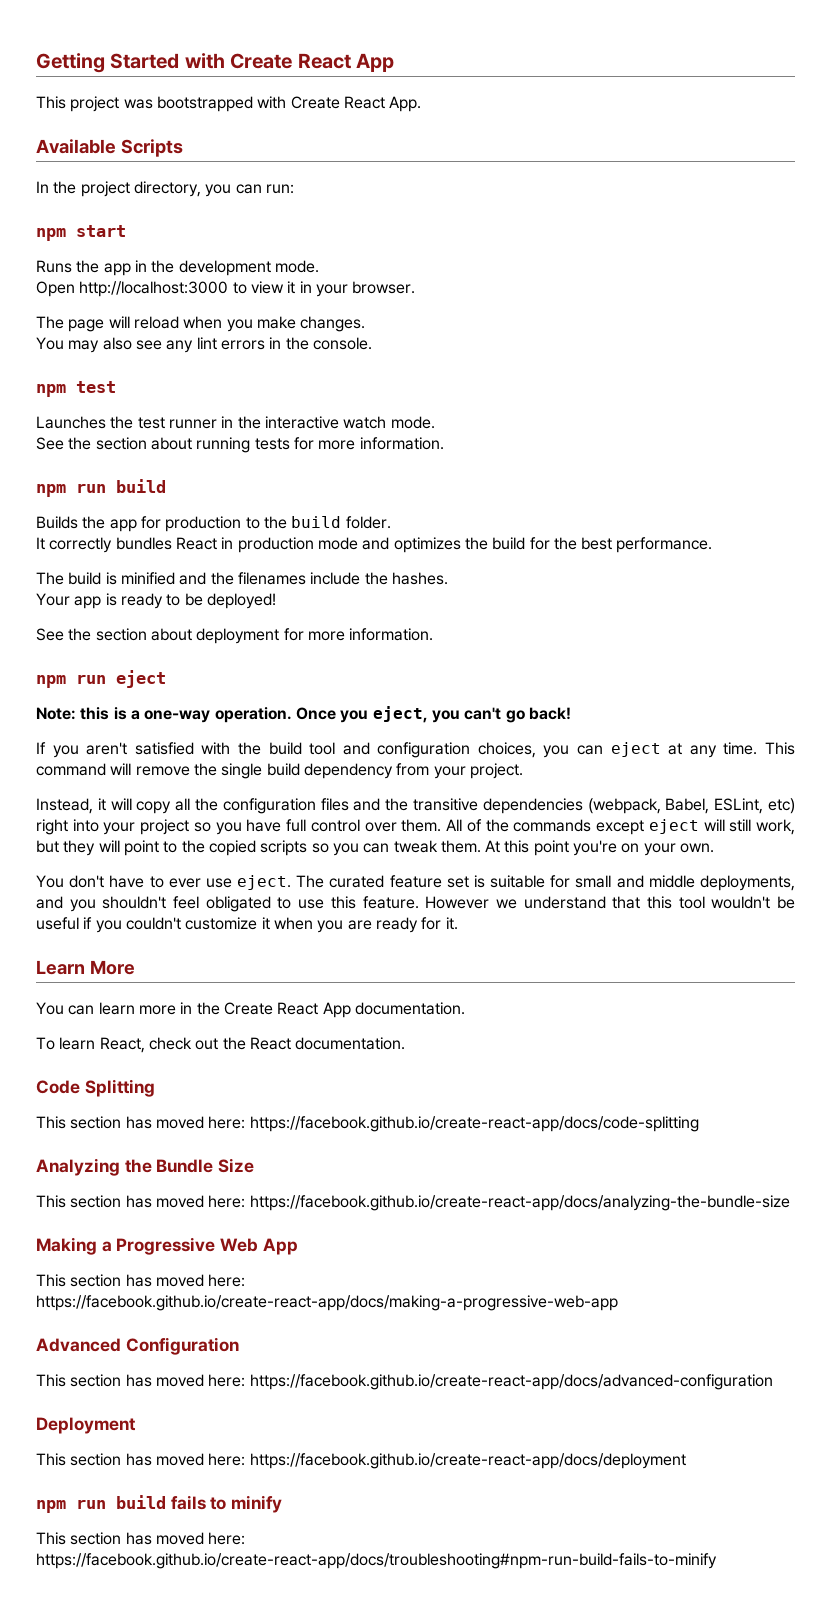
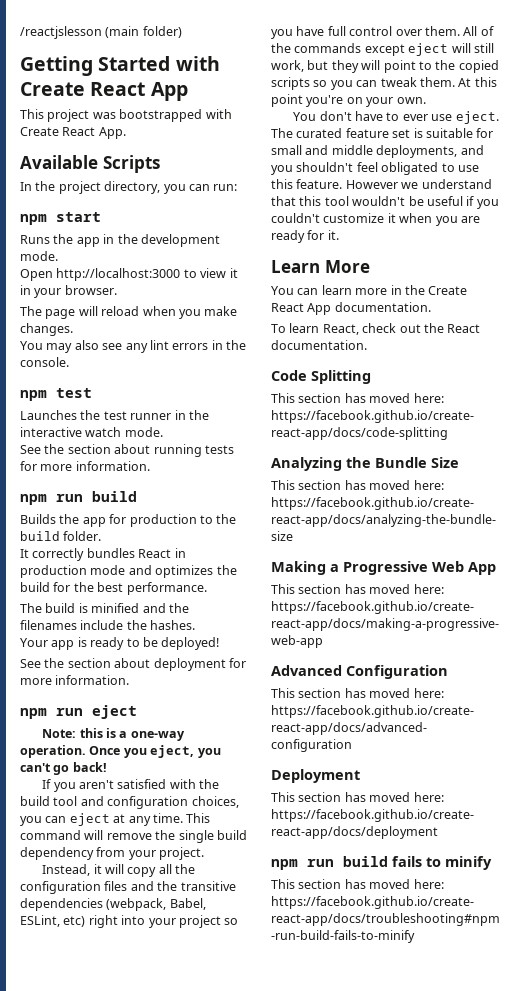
(36, 63) none -> [20,26,182,39] /reactjslesson (main folder) //

